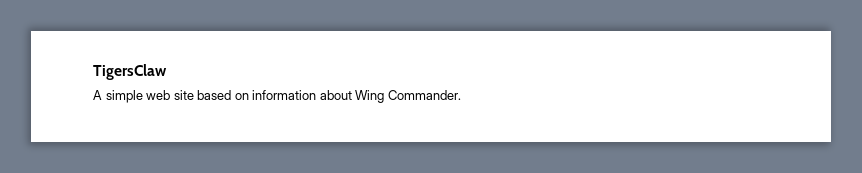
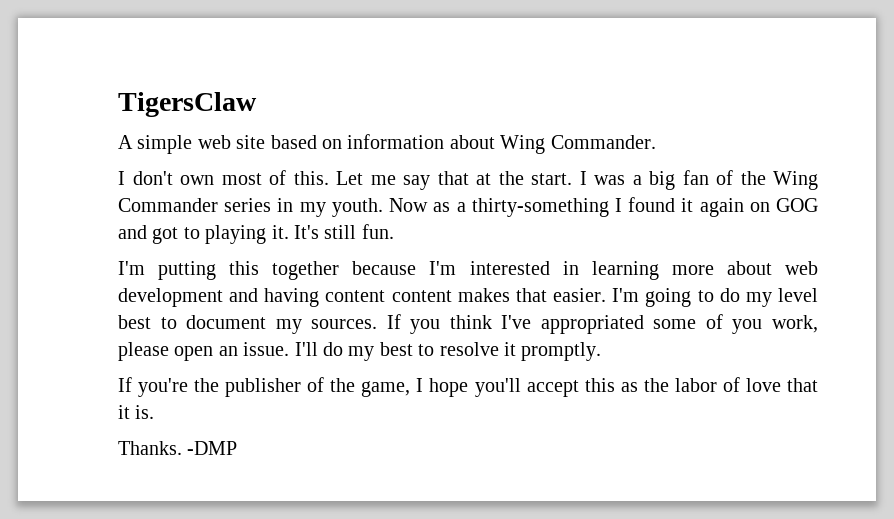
(461, 95) none -> [118,170,818,190] [118,197,818,217] [118,224,394,244] [118,261,819,280] [118,288,818,307] [118,314,819,334] [118,342,602,361] [118,377,818,397] [118,405,155,419] [118,441,238,455] // I don't own most of this. Let me say that at the start. I was a big fan of the Wing Commander series in my youth. Now as a thirty-something I found it again on GOG and got to playing it. It's still fun. // I'm putting this together because I'm interested in learning more about web development and having content content makes that easier. I'm going to do my level best to document my sources. If you think I've appropriated some of you work, please open an issue. I'll do my best to resolve it promptly. // If you're the publisher of the game, I hope you'll accept this as the labor of love that it is. // Thanks. -DMP

